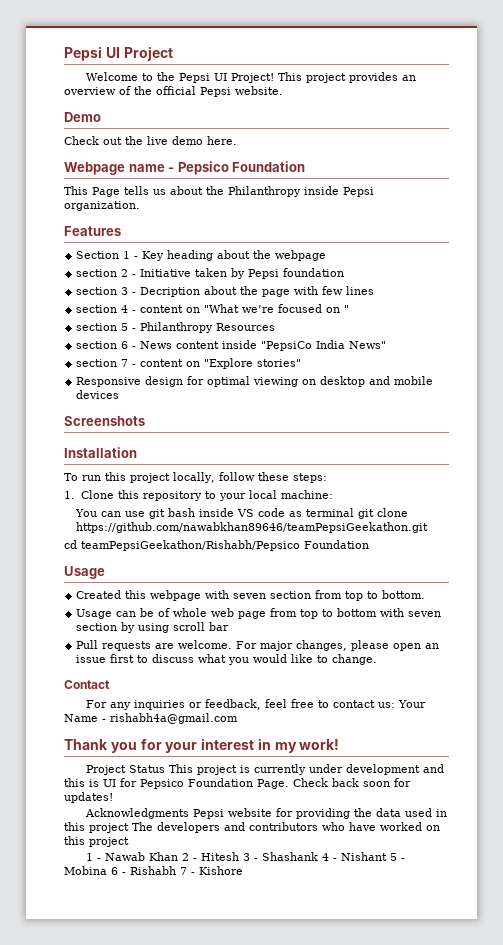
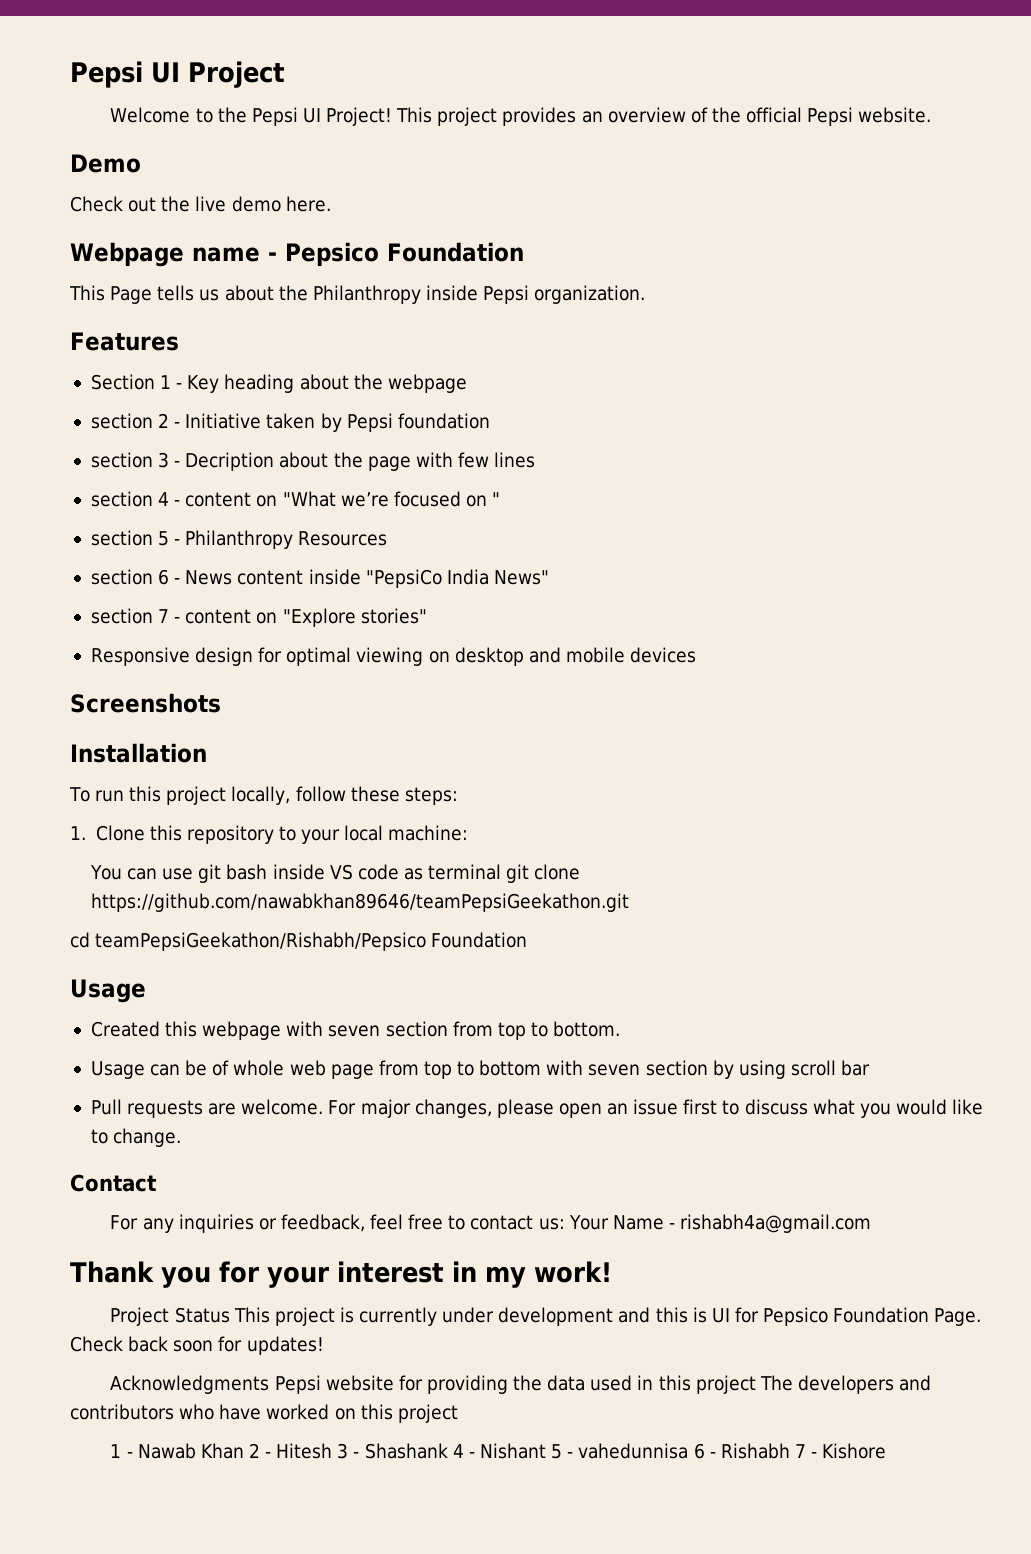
[64,866,107,875] Mobina -> [578,1443,689,1459] vahedunnisa

